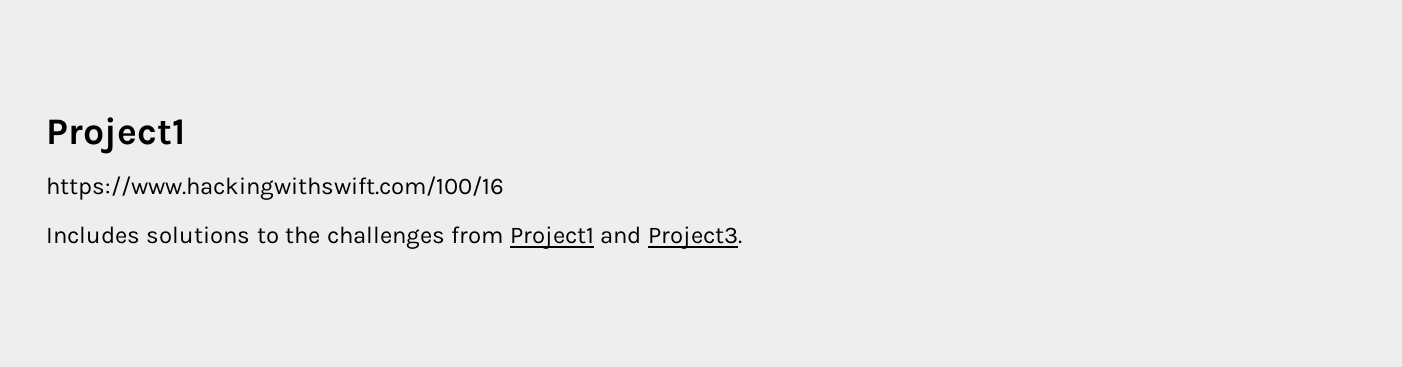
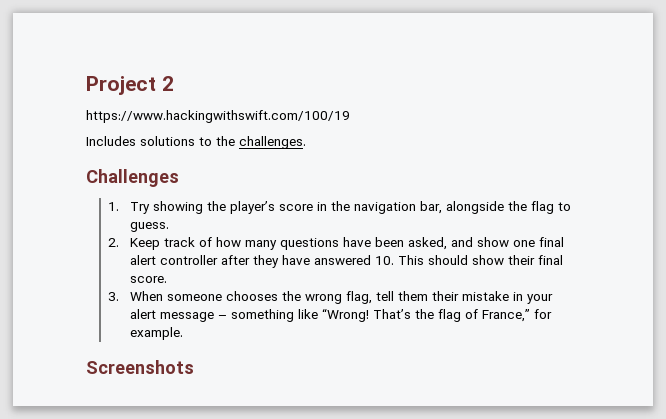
[46,117,185,154] [46,176,504,200] Project1 // https://www.hackingwithswift.com/100/16 -> [86,76,174,95] [86,110,350,123] Project 2 // https://www.hackingwithswift.com/100/19
[326,226,742,249] challenges from Project1 and Project3. -> [239,136,306,149] [86,169,179,187] [108,201,572,214] [130,222,170,232] [108,237,565,250] [130,255,564,268] [130,276,168,283] [108,291,554,304] [130,308,553,322] [130,327,184,340] [86,360,194,374] challenges. // Challenges // 1. Try showing the player’s score in the navigation bar, alongside the flag to guess. // 2. Keep track of how many questions have been asked, and show one final alert controller after they have answered 10. This should show their final score. // 3. When someone chooses the wrong flag, tell them their mistake in your alert message – something like “Wrong! That’s the flag of France,” for example. // Screenshots

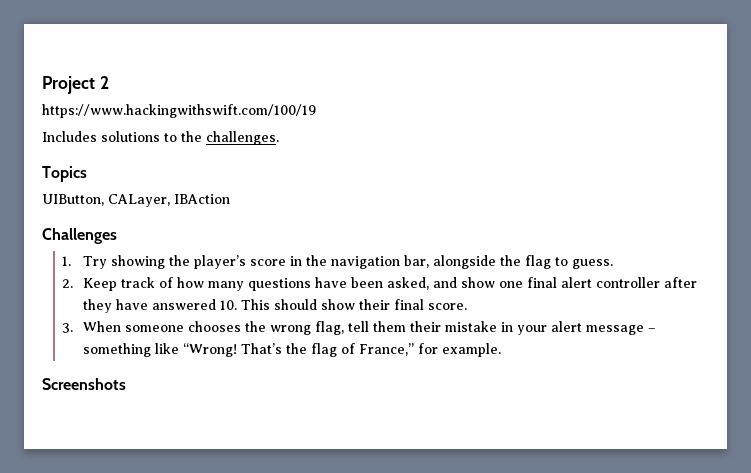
(306, 142) none -> [42,166,87,182] [42,194,230,207] // Topics // UIButton, CALayer, IBAction

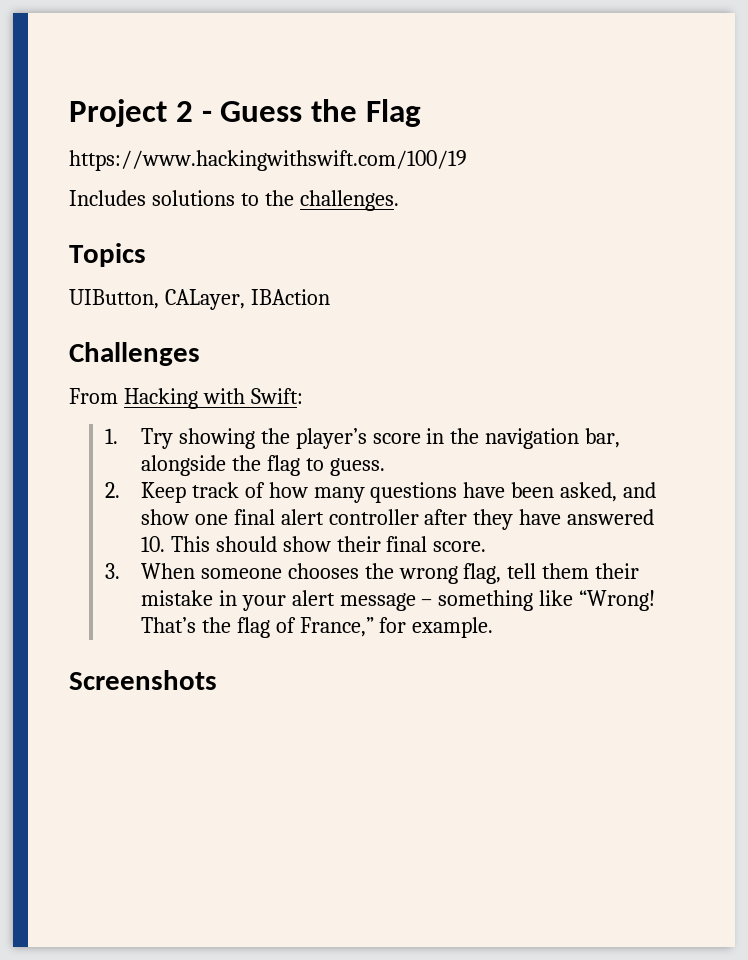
(109, 82) none -> [201,99,421,127] - Guess the Flag
(117, 236) none -> [69,388,303,409] // From Hacking with Swift:

